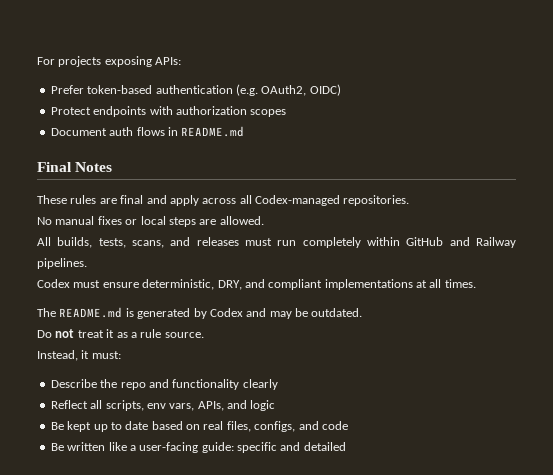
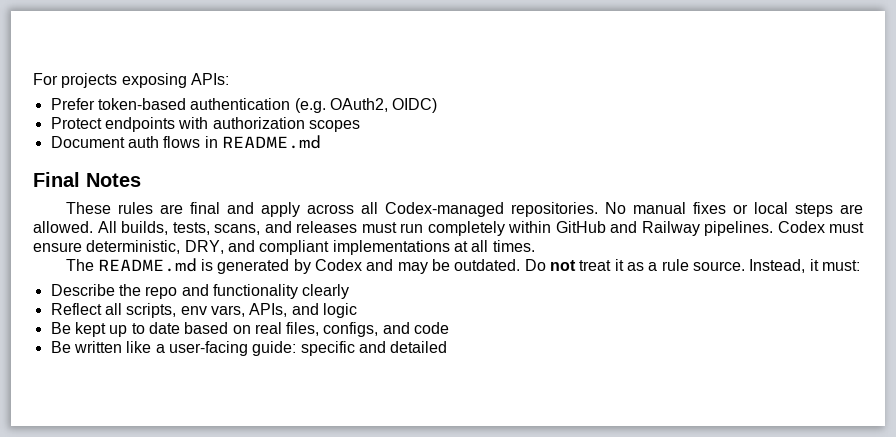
(410, 200) // -> (598, 209) none
(264, 220) // -> (93, 227) none
(87, 263) // -> (773, 228) none
(363, 312) // -> (521, 265) none
(204, 335) // -> (745, 266) none

